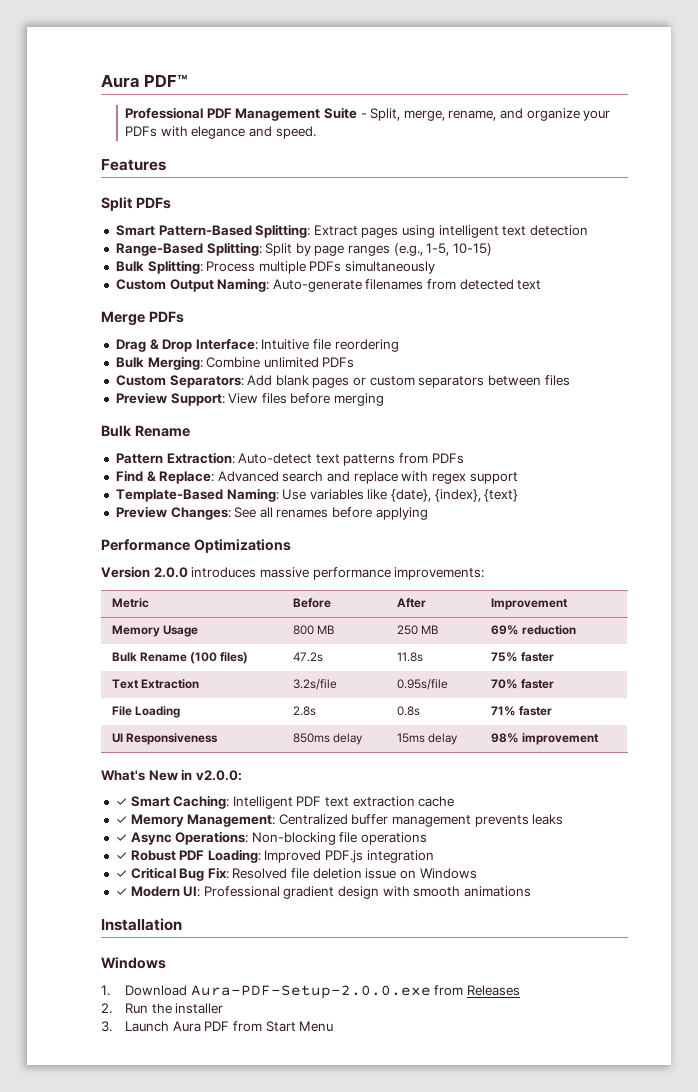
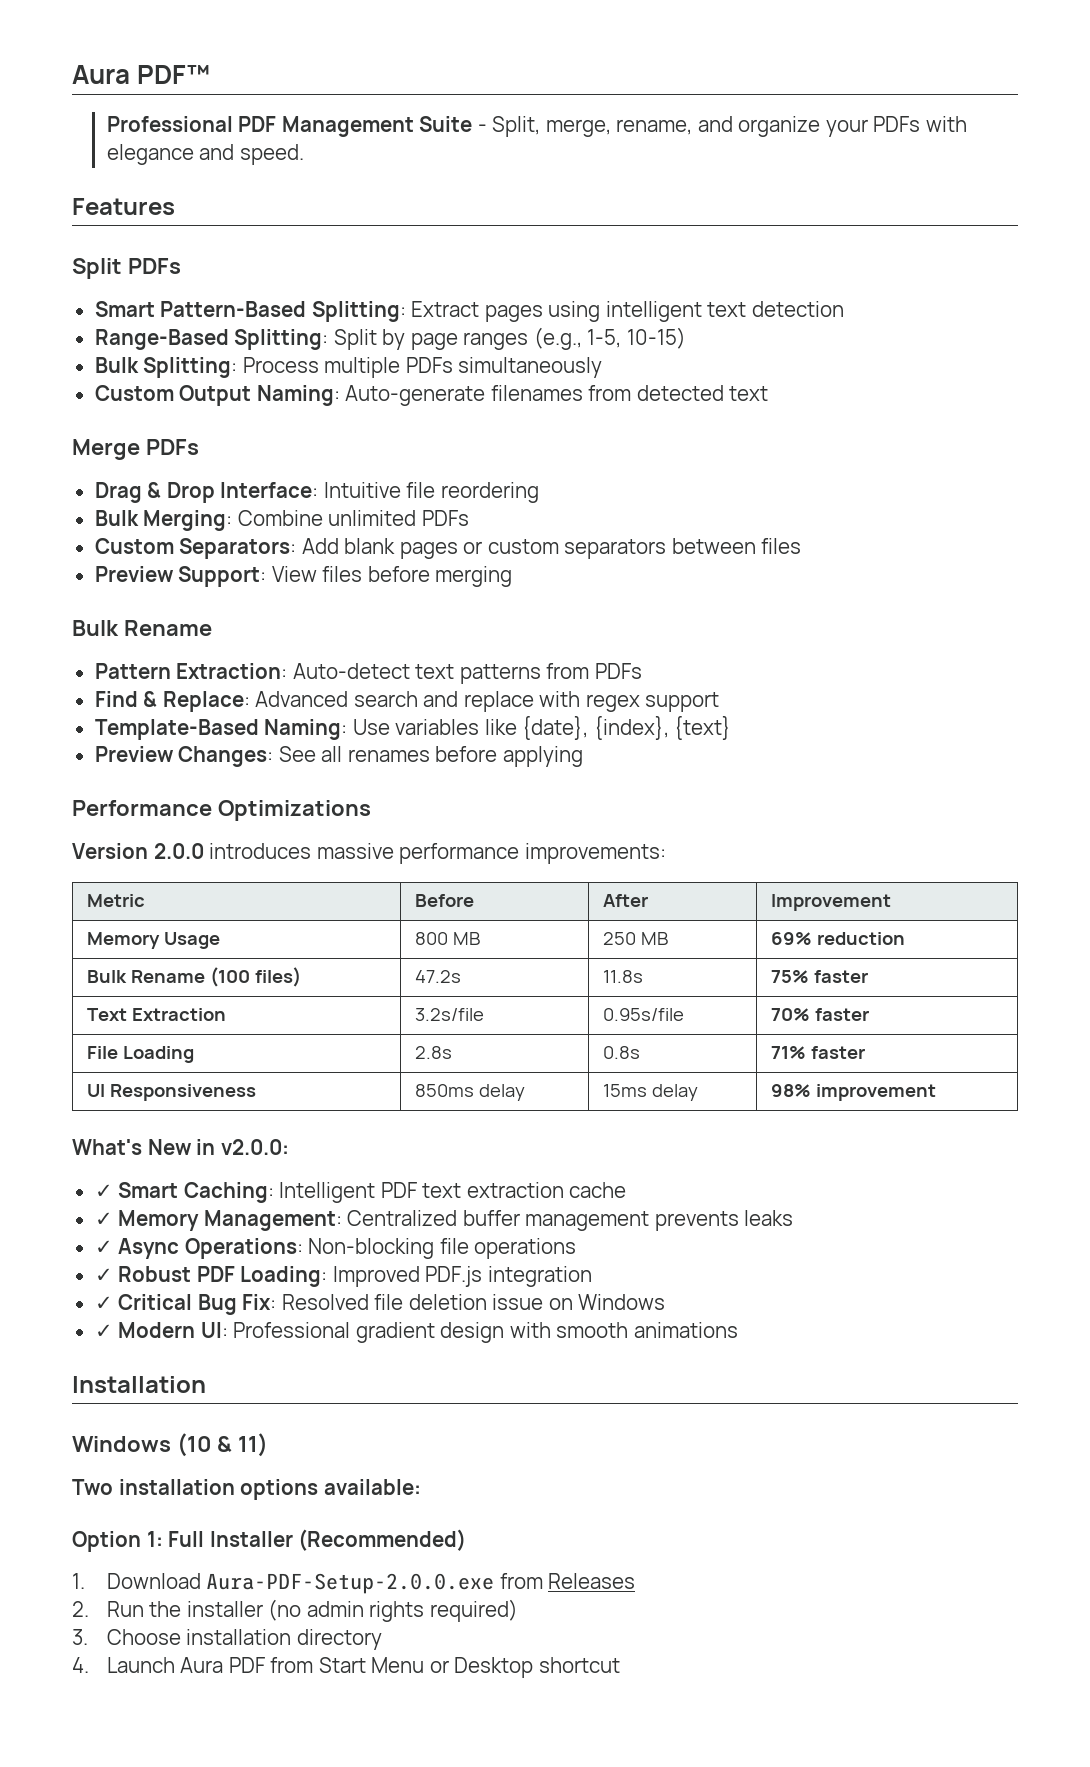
(166, 963) none -> [176,1433,268,1457] [72,1479,421,1500] [72,1529,467,1552] (10 & 11) // Two installation options available: // Option 1: Full Installer (Recommended)
[101,1021,112,1032] // 3. -> [268,1599,518,1622] [72,1629,382,1650] [72,1657,89,1673] (no admin rights required) // 3. Choose installation directory // 4.
(334, 1026) none -> [429,1657,620,1678] or Desktop shortcut

